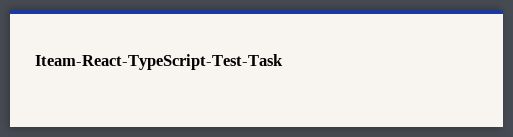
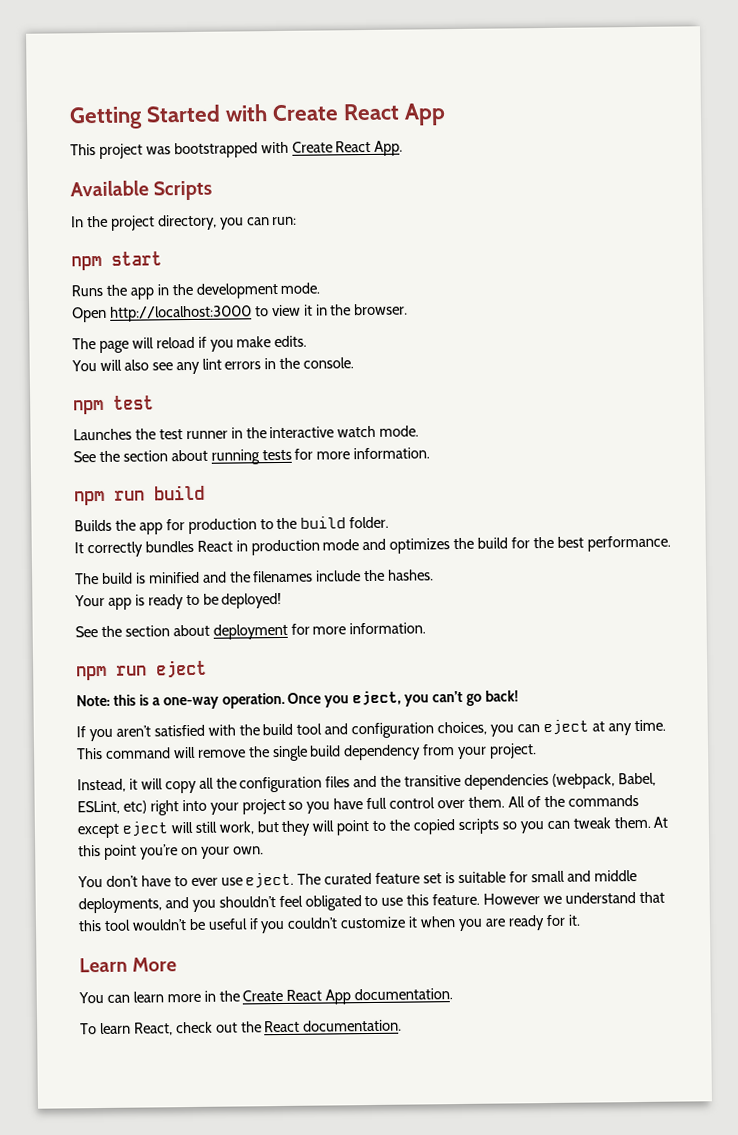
[35,54,283,70] Iteam-React-TypeScript-Test-Task -> [69,103,447,130] [70,140,404,159] [70,180,213,201] [71,214,298,231] [71,251,162,271] [71,282,321,300] [72,303,409,323] [72,335,308,354] [71,357,355,375] [73,395,154,415] [73,425,420,441] [73,447,431,465] [74,484,205,506] [74,516,390,535] [74,535,671,558] [75,569,435,585] [74,592,283,610] [75,622,427,640] [76,659,207,681] [76,690,519,710] [76,719,666,742] [77,743,538,762] [77,772,656,794] [77,795,639,816] [77,816,669,839] [78,844,264,860] [77,870,637,889] [78,891,665,914] [78,914,581,934] [79,957,178,973] [78,988,454,1005] [80,1019,403,1036] Getting Started with Create React App // This project was bootstrapped with Create React App. // Available Scripts // In the project directory, you can run: // npm start // Runs the app in the development mode. // Open http://localhost:3000 to view it in the browser. // The page will reload if you make edits. // You will also see any lint errors in the console. // npm test // Launches the test runner in the interactive watch mode. // See the section about running tests for more information. // npm run build // Builds the app for production to the build folder. // It correctly bundles React in production mode and optimizes the build for the best performance. // The build is minified and the filenames include the hashes. // Your app is ready to be deployed! // See the section about deployment for more information. // npm run eject // Note: this is a one-way operation. Once you eject, you can’t go back! // If you aren’t satisfied with the build tool and configuration choices, you can eject at any time. This command will remove the single build dependency from your project. // Instead, it will copy all the configuration files and the transitive dependencies (webpack, Babel, ESLint, etc) right into your project so you have full control over them. All of the commands except eject will still work, but they will point to the copied scripts so you can tweak them. At this point you’re on your own. // You don’t have to ever use eject. The curated feature set is suitable for small and middle deployments, and you shouldn’t feel obligated to use this feature. However we understand that this tool wouldn’t be useful if you couldn’t customize it when you are ready for it. // Learn More // You can learn more in the Create React App documentation. // To learn React, check out the React documentation.

